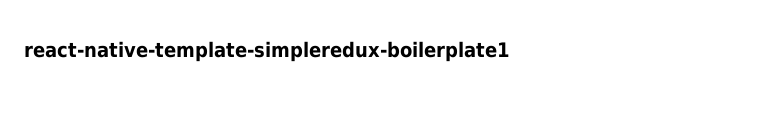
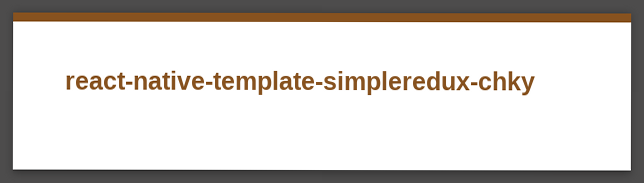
[24,41,510,62] react-native-template-simpleredux-boilerplate1 -> [64,70,536,96] react-native-template-simpleredux-chky

